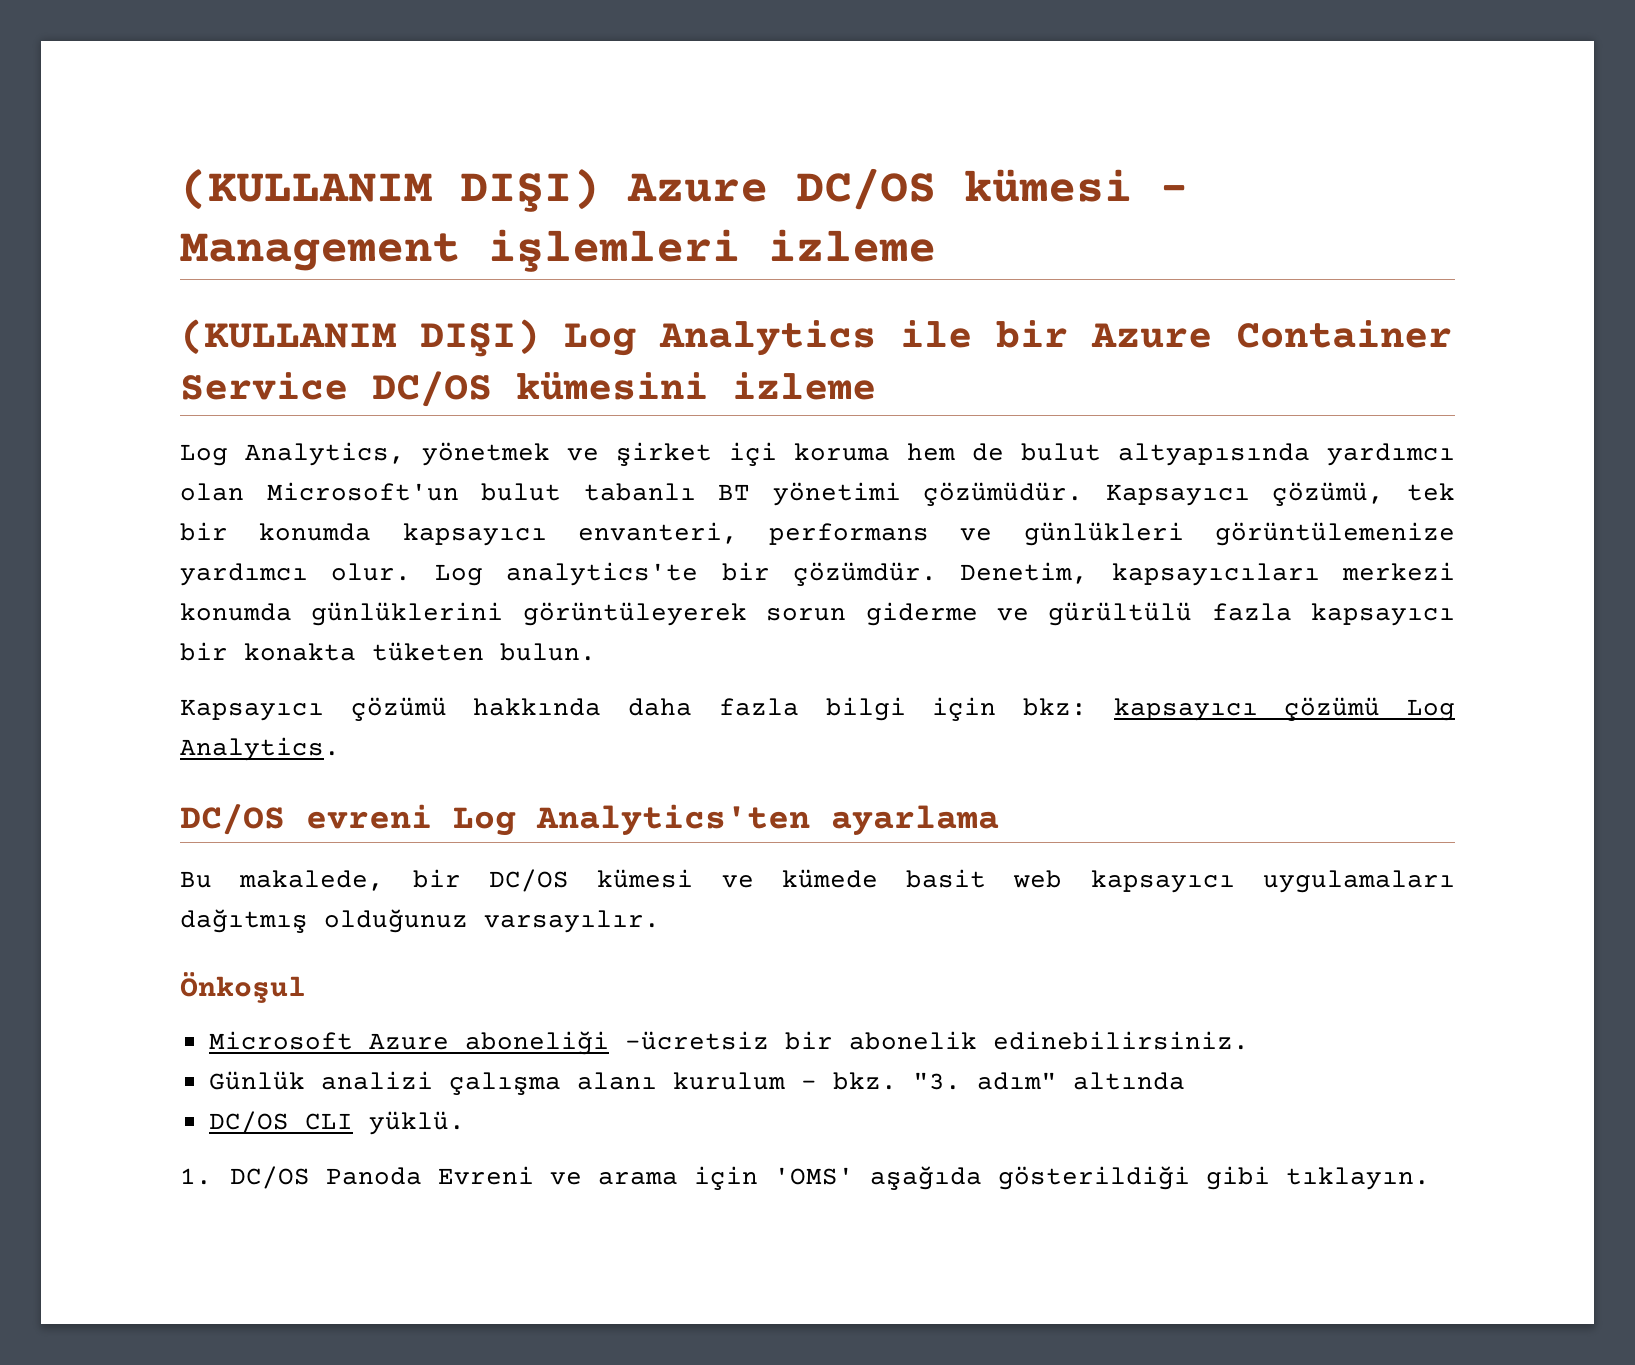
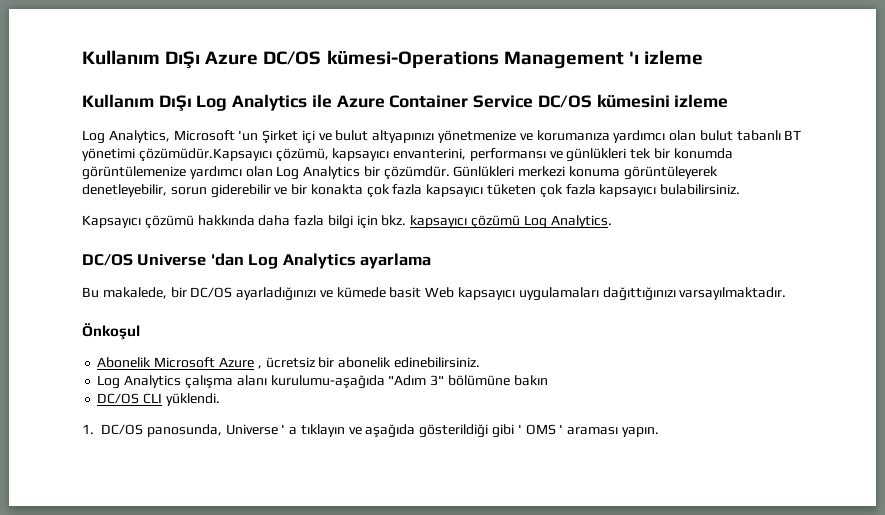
[180,168,1188,212] [180,229,936,272] [180,319,540,357] (KULLANIM DIŞI) Azure DC/OS kümesi - Management işlemleri izleme // (KULLANIM DIŞI) -> [82,50,703,69] [82,94,192,111] Kullanım DıŞı Azure DC/OS kümesi-Operations Management 'ı izleme // Kullanım DıŞı
[996,320,1068,348] bir -> (332, 101) none
[422,442,1455,466] [180,482,459,501] yönetmek ve şirket içi koruma hem de bulut altyapısında yardımcı olan Microsoft'un -> [173,130,697,144] Microsoft 'un Şirket içi ve bulut altyapınızı yönetmenize ve korumanıza yardımcı olan
[923,482,1455,506] [180,522,1456,546] [180,562,1455,586] [180,602,1455,626] [180,642,596,661] çözümüdür. Kapsayıcı çözümü, tek bir konumda kapsayıcı envanteri, performans ve günlükleri görüntülemenize yardımcı olur. Log analytics'te bir çözümdür. Denetim, kapsayıcıları merkezi konumda günlüklerini görüntüleyerek sorun giderme ve gürültülü fazla kapsayıcı bir konakta tüketen bulun. -> [138,148,733,162] [82,166,718,180] [82,184,741,198] çözümüdür.Kapsayıcı çözümü, kapsayıcı envanterini, performansı ve günlükleri tek bir konumda görüntülemenize yardımcı olan Log Analytics bir çözümdür. Günlükleri merkezi konuma görüntüleyerek denetleyebilir, sorun giderebilir ve bir konakta çok fazla kapsayıcı tüketen çok fazla kapsayıcı bulabilirsiniz.
[1022,698,1087,716] bkz: -> [381,215,407,226] bkz.
[306,804,810,836] evreni Log Analytics'ten -> [137,253,356,269] Universe 'dan Log Analytics
[597,869,694,888] kümesi -> [236,287,317,301] ayarladığınızı
[1013,870,1063,888] web -> [425,287,455,298] Web
[180,909,660,933] dağıtmış olduğunuz varsayılır. -> [602,287,787,301] dağıttığınızı varsayılmaktadır.
(306, 987) none -> [97,357,152,368] Abonelik
[464,1031,769,1055] aboneliği -ücretsiz -> [257,357,315,369] , ücretsiz
[208,1071,1185,1095] Günlük analizi çalışma alanı kurulum - bkz. "3. adım" altında -> [97,375,548,389] Log Analytics çalışma alanı kurulumu-aşağıda "Adım 3" bölümüne bakın
[368,1111,465,1135] yüklü. -> [165,393,220,406] yüklendi.
[325,1166,1430,1190] Panoda Evreni ve arama için 'OMS' aşağıda gösterildiği gibi tıklayın. -> [146,424,659,438] panosunda, Universe ' a tıklayın ve aşağıda gösterildiği gibi ' OMS ' araması yapın.

